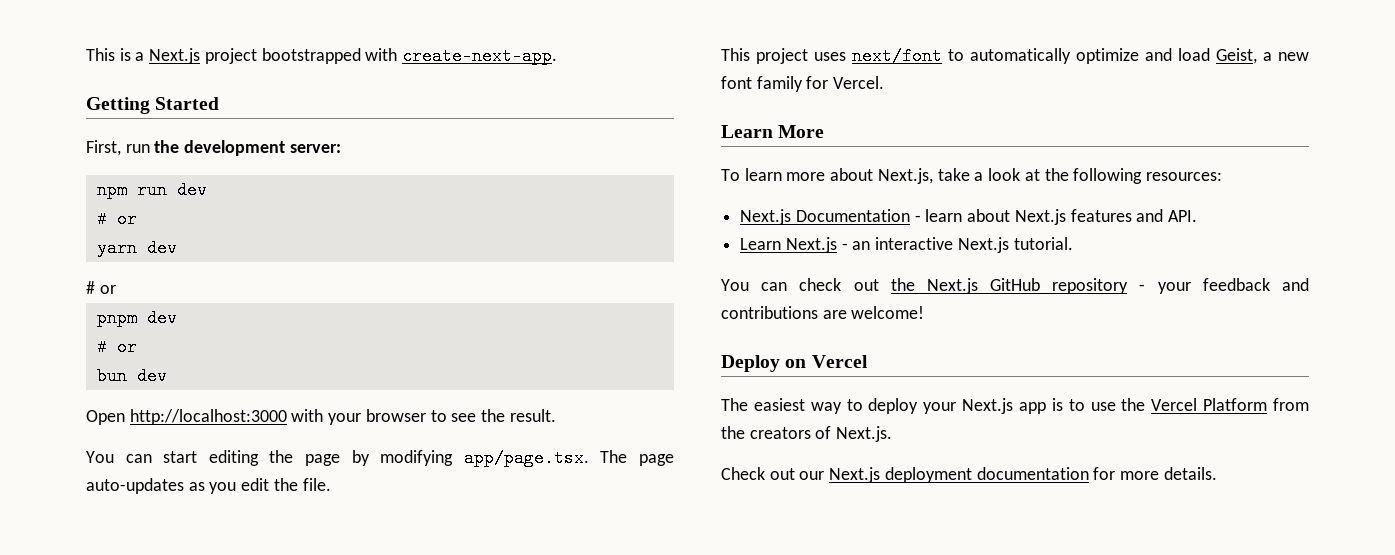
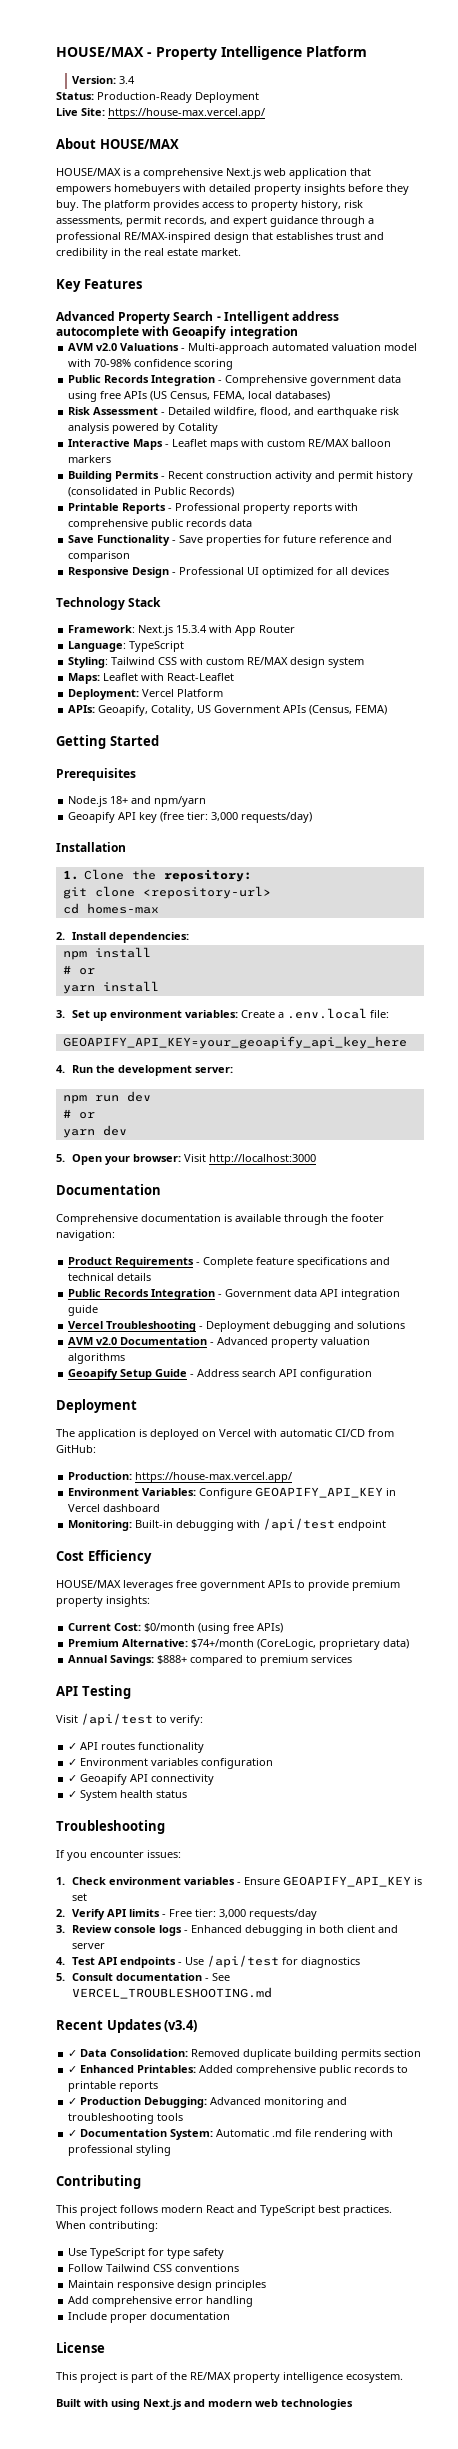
[86,47,558,65] [86,97,220,114] [86,140,150,156] This is a Next.js project bootstrapped with create-next-app. // Getting Started // First, run -> [56,46,367,60] [72,76,136,84] [56,92,259,103] [56,108,265,119] [56,138,179,149] [56,168,371,179] [56,184,409,195] [56,200,363,211] [56,216,374,227] [56,232,384,243] [56,248,241,259] [56,279,142,292] [56,311,340,324] [56,326,298,339] [68,343,418,354] [68,359,234,370] [68,375,402,386] [68,391,331,402] [68,407,400,418] [68,423,219,434] [68,439,392,450] [68,455,112,463] [68,471,414,482] [68,487,235,497] [68,503,359,514] [68,519,253,530] [68,535,393,546] [68,551,131,562] [68,567,390,578] [56,597,162,610] [68,625,296,636] [68,641,185,652] [68,657,365,668] [68,673,235,684] [68,689,224,700] [68,705,388,716] [56,735,159,749] [56,768,136,781] [68,796,207,807] [68,812,313,823] [56,842,126,852] [62,869,253,882] [62,886,271,899] [62,903,159,914] [56,932,190,943] [62,947,151,960] [62,965,95,975] [62,981,159,994] [56,1008,390,1021] [62,1036,407,1049] [56,1065,94,1073] HOUSE/MAX - Property Intelligence Platform // Version: 3.4 // Status: Production-Ready Deployment // Live Site: https://house-max.vercel.app/ // About HOUSE/MAX // HOUSE/MAX is a comprehensive Next.js web application that empowers homebuyers with detailed property insights before they buy. The platform provides access to property history, risk assessments, permit records, and expert guidance through a professional RE/MAX-inspired design that establishes trust and credibility in the real estate market. // Key Features // Advanced Property Search - Intelligent address autocomplete with Geoapify integration // AVM v2.0 Valuations - Multi-approach automated valuation model with 70-98% confidence scoring // Public Records Integration - Comprehensive government data using free APIs (US Census, FEMA, local databases) // Risk Assessment - Detailed wildfire, flood, and earthquake risk analysis powered by Cotality // Interactive Maps - Leaflet maps with custom RE/MAX balloon markers // Building Permits - Recent construction activity and permit history (consolidated in Public Records) // Printable Reports - Professional property reports with comprehensive public records data // Save Functionality - Save properties for future reference and comparison // Responsive Design - Professional UI optimized for all devices // Technology Stack // Framework: Next.js 15.3.4 with App Router // Language: TypeScript // Styling: Tailwind CSS with custom RE/MAX design system // Maps: Leaflet with React-Leaflet // Deployment: Vercel Platform // APIs: Geoapify, Cotality, US Government APIs (Census, FEMA) // Getting Started // Prerequisites // Node.js 18+ and npm/yarn // Geoapify API key (free tier: 3,000 requests/day) // Installation // 1. Clone the repository: // git clone <repository-url> // cd homes-max // 2. Install dependencies: // npm install // # or // yarn install // 3. Set up environment variables: Create a .env.local file: // GEOAPIFY_API_KEY=your_geoapify_api_key_here // 4. Run
[86,281,116,294] [96,309,177,327] [96,338,137,356] [96,367,167,385] [86,409,556,425] [86,449,674,467] [86,478,331,494] [721,47,1309,65] [721,76,885,92] [721,125,825,138] [721,168,1222,184] [740,209,1198,225] [740,237,1073,253] [721,278,1309,294] [721,306,925,319] [721,355,868,372] [721,398,1309,414] [721,426,893,442] [721,467,1217,483] # or // pnpm dev // # or // bun dev // Open http://localhost:3000 with your browser to see the result. // You can start editing the page by modifying app/page.tsx. The page auto-updates as you edit the file. // This project uses next/font to automatically optimize and load Geist, a new font family for Vercel. // Learn More // To learn more about Next.js, take a look at the following resources: // Next.js Documentation - learn about Next.js features and API. // Learn Next.js - an interactive Next.js tutorial. // You can check out the Next.js GitHub repository - your feedback and contributions are welcome! // Deploy on Vercel // The easiest way to deploy your Next.js app is to use the Vercel Platform from the creators of Next.js. // Check out our Next.js deployment documentation for more details. -> [56,1154,317,1165] [56,1184,161,1195] [56,1214,384,1225] [56,1230,115,1241] [68,1257,391,1268] [68,1273,152,1281] [68,1289,401,1300] [68,1305,99,1316] [68,1321,406,1332] [68,1337,371,1348] [68,1353,126,1364] [68,1369,373,1380] [56,1399,137,1413] [56,1429,394,1440] [56,1445,96,1453] [68,1472,293,1483] [68,1487,397,1499] [68,1504,161,1512] [68,1518,387,1531] [56,1550,152,1564] [56,1580,400,1591] [56,1596,150,1607] [68,1623,284,1634] [68,1639,410,1650] [68,1655,353,1666] [56,1685,131,1699] [56,1713,203,1726] [68,1742,205,1753] [68,1758,274,1769] [68,1774,215,1785] [68,1790,188,1801] [56,1820,165,1834] [56,1850,181,1861] [56,1876,423,1887] [72,1893,88,1901] [56,1909,318,1920] [56,1925,399,1936] [72,1943,106,1949] [56,1955,361,1968] [56,1973,231,1981] [72,1987,273,1999] [56,2019,198,2033] [68,2049,422,2060] [68,2065,409,2076] [68,2081,159,2092] [68,2097,348,2108] [68,2113,184,2124] [68,2129,394,2140] [68,2145,172,2156] [56,2175,141,2189] [56,2205,392,2216] [56,2221,158,2232] [68,2248,225,2259] [68,2264,240,2272] [68,2280,267,2291] [68,2296,254,2307] [68,2312,231,2323] [56,2342,105,2353] [56,2372,403,2383] [56,2399,353,2410] 5. Open your browser: Visit http://localhost:3000 // Documentation // Comprehensive documentation is available through the footer navigation: // Product Requirements - Complete feature specifications and technical details // Public Records Integration - Government data API integration guide // Vercel Troubleshooting - Deployment debugging and solutions // AVM v2.0 Documentation - Advanced property valuation algorithms // Geoapify Setup Guide - Address search API configuration // Deployment // The application is deployed on Vercel with automatic CI/CD from GitHub: // Production: https://house-max.vercel.app/ // Environment Variables: Configure GEOAPIFY_API_KEY in Vercel dashboard // Monitoring: Built-in debugging with /api/test endpoint // Cost Efficiency // HOUSE/MAX leverages free government APIs to provide premium property insights: // Current Cost: $0/month (using free APIs) // Premium Alternative: $74+/month (CoreLogic, proprietary data) // Annual Savings: $888+ compared to premium services // API Testing // Visit /api/test to verify: // ✓ API routes functionality // ✓ Environment variables configuration // ✓ Geoapify API connectivity // ✓ System health status // Troubleshooting // If you encounter issues: // 1. Check environment variables - Ensure GEOAPIFY_API_KEY is set // 2. Verify API limits - Free tier: 3,000 requests/day // 3. Review console logs - Enhanced debugging in both client and server // 4. Test API endpoints - Use /api/test for diagnostics // 5. Consult documentation - See VERCEL_TROUBLESHOOTING.md // Recent Updates (v3.4) // ✓ Data Consolidation: Removed duplicate building permits section // ✓ Enhanced Printables: Added comprehensive public records to printable reports // ✓ Production Debugging: Advanced monitoring and troubleshooting tools // ✓ Documentation System: Automatic .md file rendering with professional styling // Contributing // This project follows modern React and TypeScript best practices. When contributing: // Use TypeScript for type safety // Follow Tailwind CSS conventions // Maintain responsive design principles // Add comprehensive error handling // Include proper documentation // License // This project is part of the RE/MAX property intelligence ecosystem. // Built with using Next.js and modern web technologies

